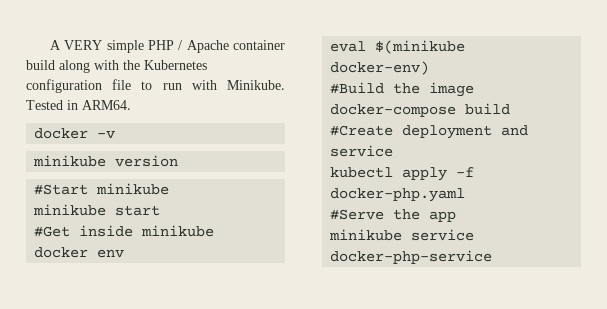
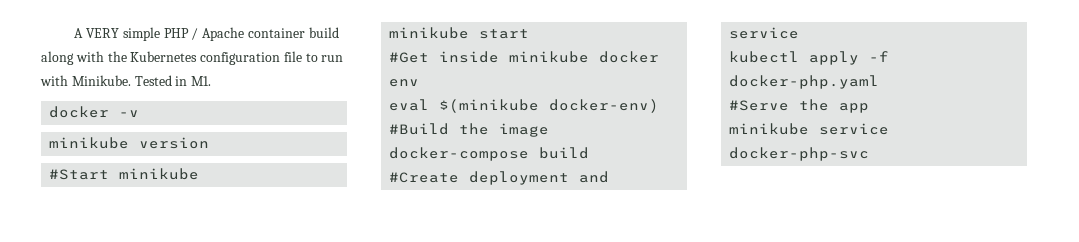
[82,100,131,110] ARM64. -> [191,76,212,86] M1.
[330,250,493,264] docker-php-service -> [729,147,870,161] docker-php-svc

